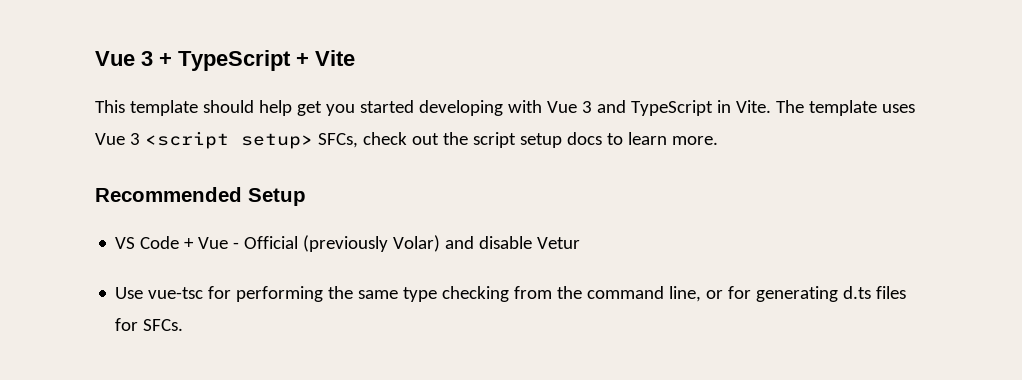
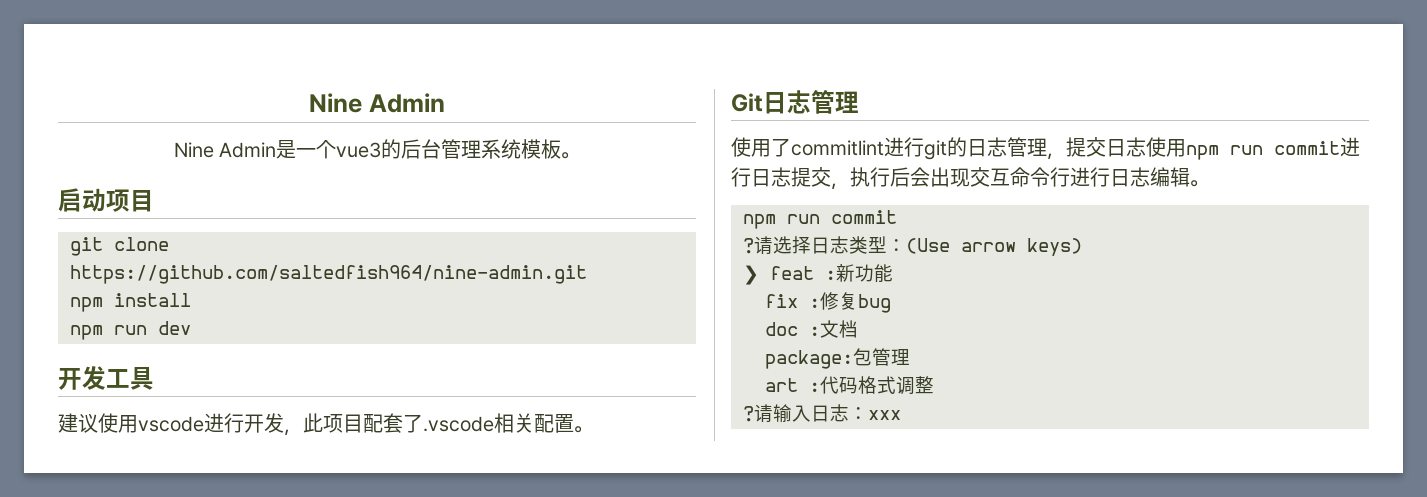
[95,50,355,71] [95,100,915,116] [95,131,718,149] [95,187,306,206] [115,235,581,252] [115,286,907,302] [115,318,184,331] Vue 3 + TypeScript + Vite // This template should help get you started developing with Vue 3 and TypeScript in Vite. The template uses Vue 3 <script setup> SFCs, check out the script setup docs to learn more. // Recommended Setup // VS Code + Vue - Official (previously Volar) and disable Vetur // Use vue-tsc for performing the same type checking from the command line, or for generating d.ts files for SFCs. -> [309,93,445,113] [173,139,581,159] [58,188,154,212] [70,237,169,256] [70,265,587,284] [70,293,191,312] [70,321,191,340] [58,366,154,390] [58,413,593,436] [731,90,859,114] [731,137,1360,160] [731,167,1209,190] [743,210,897,229] [743,236,1082,256] [743,264,893,285] [765,292,891,313] [765,320,858,338] [765,348,910,369] [765,376,934,395] [743,404,901,423] Nine Admin // Nine Admin是一个vue3的后台管理系统模板。 // 启动项目 // git clone https://github.com/saltedfish964/nine-admin.git // npm install // npm run dev // 开发工具 // 建议使用vscode进行开发，此项目配套了.vscode相关配置。 // Git日志管理 // 使用了commitlint进行git的日志管理，提交日志使用npm run commit进行日志提交，执行后会出现交互命令行进行日志编辑。 // npm run commit // ?请选择日志类型：(Use arrow keys) // ❯ feat :新功能 // fix :修复bug // doc :文档 // package:包管理 // art :代码格式调整 // ?请输入日志：xxx

